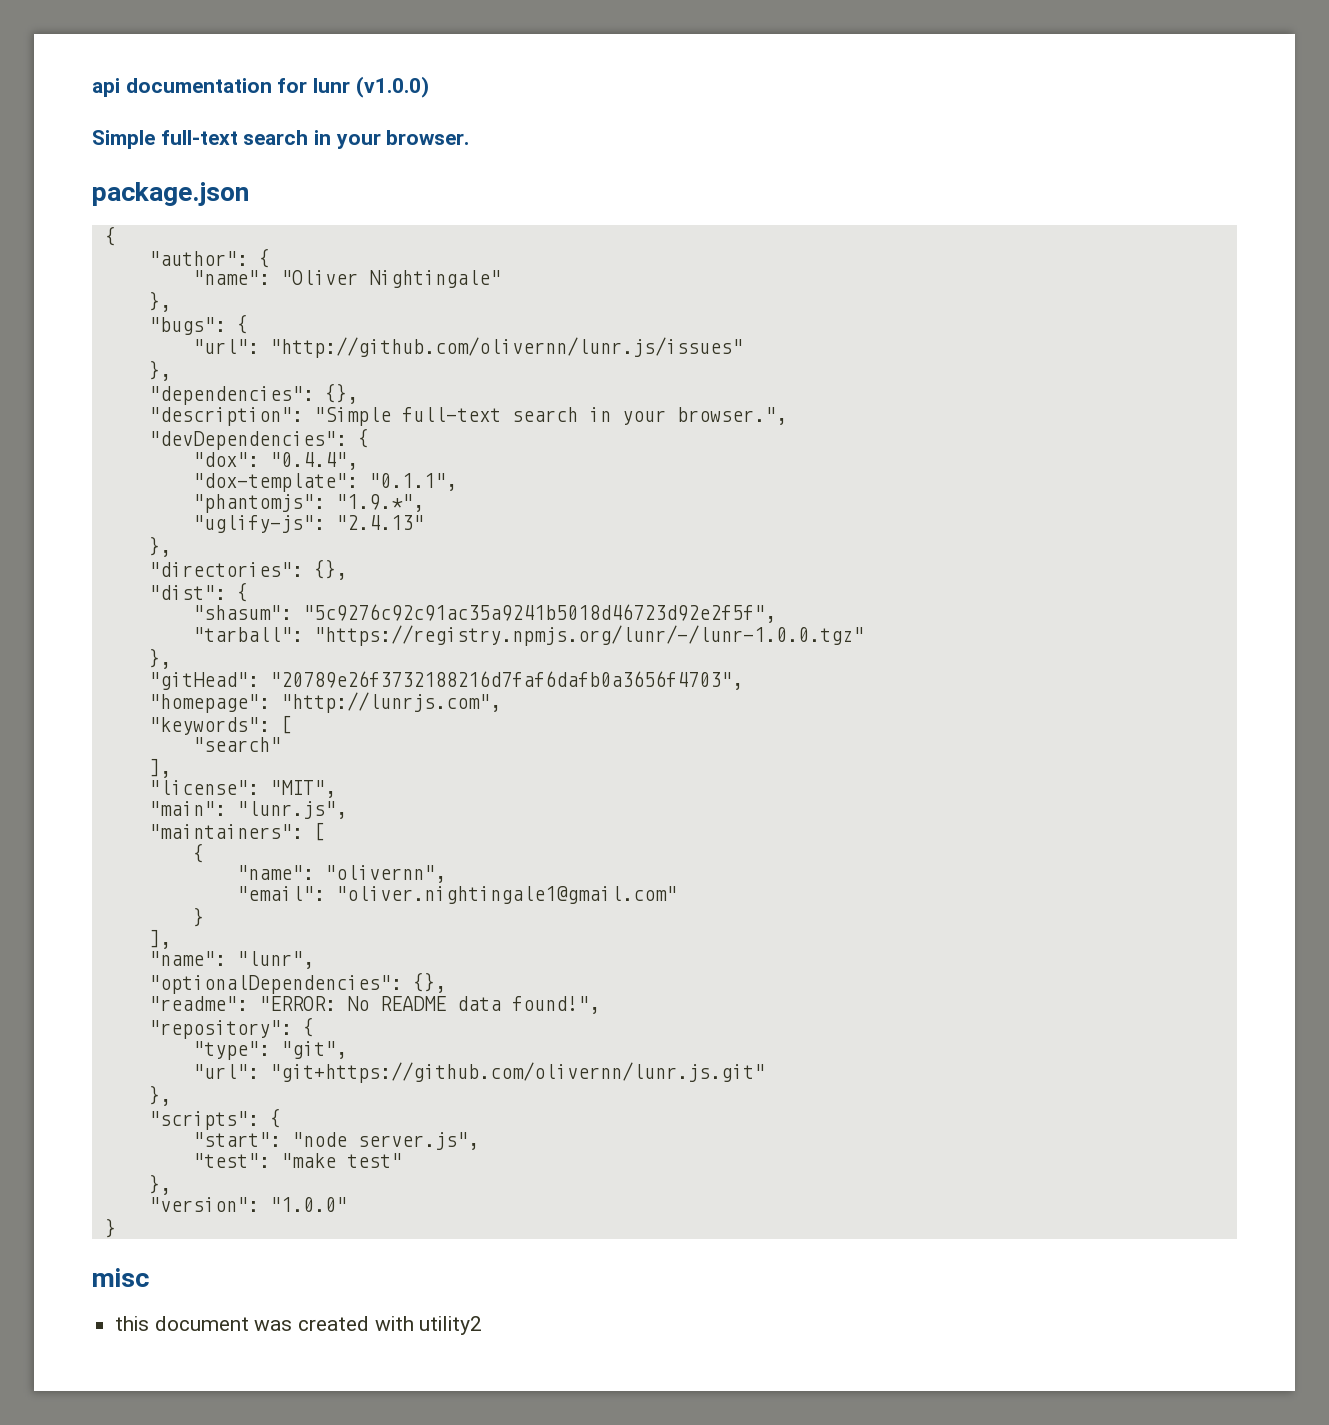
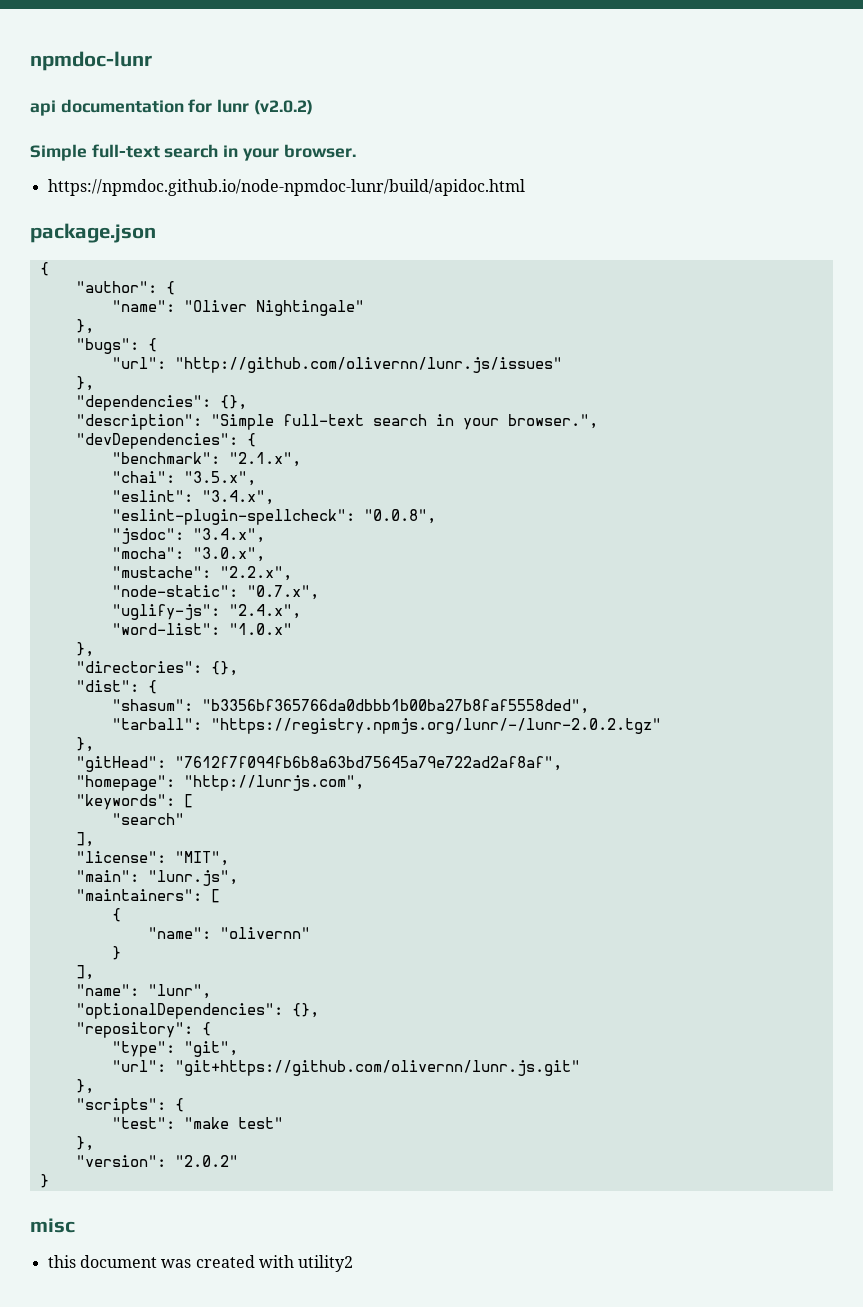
(92, 87) none -> [30,51,152,71] npmdoc-lunr //
[355,76,429,98] (v1.0.0) -> [253,100,313,115] (v2.0.2)
(470, 137) none -> [47,179,525,196] // https://npmdoc.github.io/node-npmdoc-lunr/build/apidoc.html
[192,452,358,470] [192,473,457,492] [192,494,424,513] [192,515,424,533] "dox": "0.4.4", // "dox-template": "0.1.1", // "phantomjs": "1.9.*", // "uglify-js": "2.4.13" -> [111,452,301,467] [111,471,256,486] [111,490,274,505] [111,509,436,525] [111,528,265,544] [111,547,265,562] [111,566,292,581] [111,585,319,600] [111,604,301,620] [111,623,292,635] "benchmark": "2.1.x", // "chai": "3.5.x", // "eslint": "3.4.x", // "eslint-plugin-spellcheck": "0.0.8", // "jsdoc": "3.4.x", // "mocha": "3.0.x", // "mustache": "2.2.x", // "node-static": "0.7.x", // "uglify-js": "2.4.x", // "word-list": "1.0.x"
[302,604,776,623] "5c9276c92c91ac35a9241b5018d46723d92e2f5f", -> [201,699,589,714] "b3356bf365766da0dbbb1b00ba27b8faf5558ded",
[313,625,864,646] "https://registry.npmjs.org/lunr/-/lunr-1.0.0.tgz" -> [210,718,661,734] "https://registry.npmjs.org/lunr/-/lunr-2.0.2.tgz"
[269,671,743,690] "20789e26f3732188216d7faf6dafb0a3656f4703", -> [174,756,562,771] "7612f7f094fb6b8a63bd75645a79e722ad2af8af",
[324,865,446,883] [236,886,677,904] "olivernn", // "email": "oliver.nightingale1@gmail.com" -> [219,927,310,939] "olivernn"
[148,996,600,1014] // "readme": "ERROR: No README data found!", -> (319, 1010) none
[192,1132,479,1150] // "start": "node server.js", -> (184, 1105) none
[269,1197,347,1212] "1.0.0" -> [174,1155,238,1167] "2.0.2"

